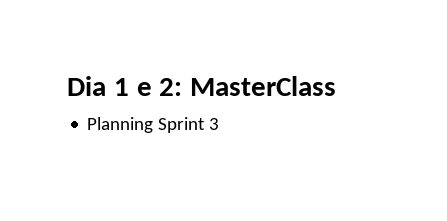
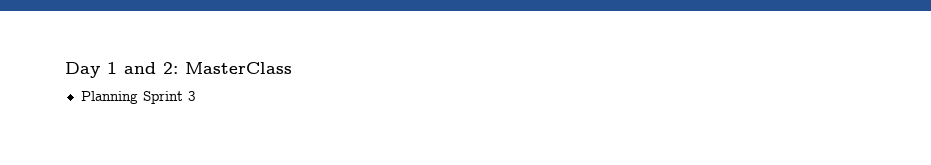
[67,76,152,96] Dia 1 e -> [65,62,156,78] Day 1 and

